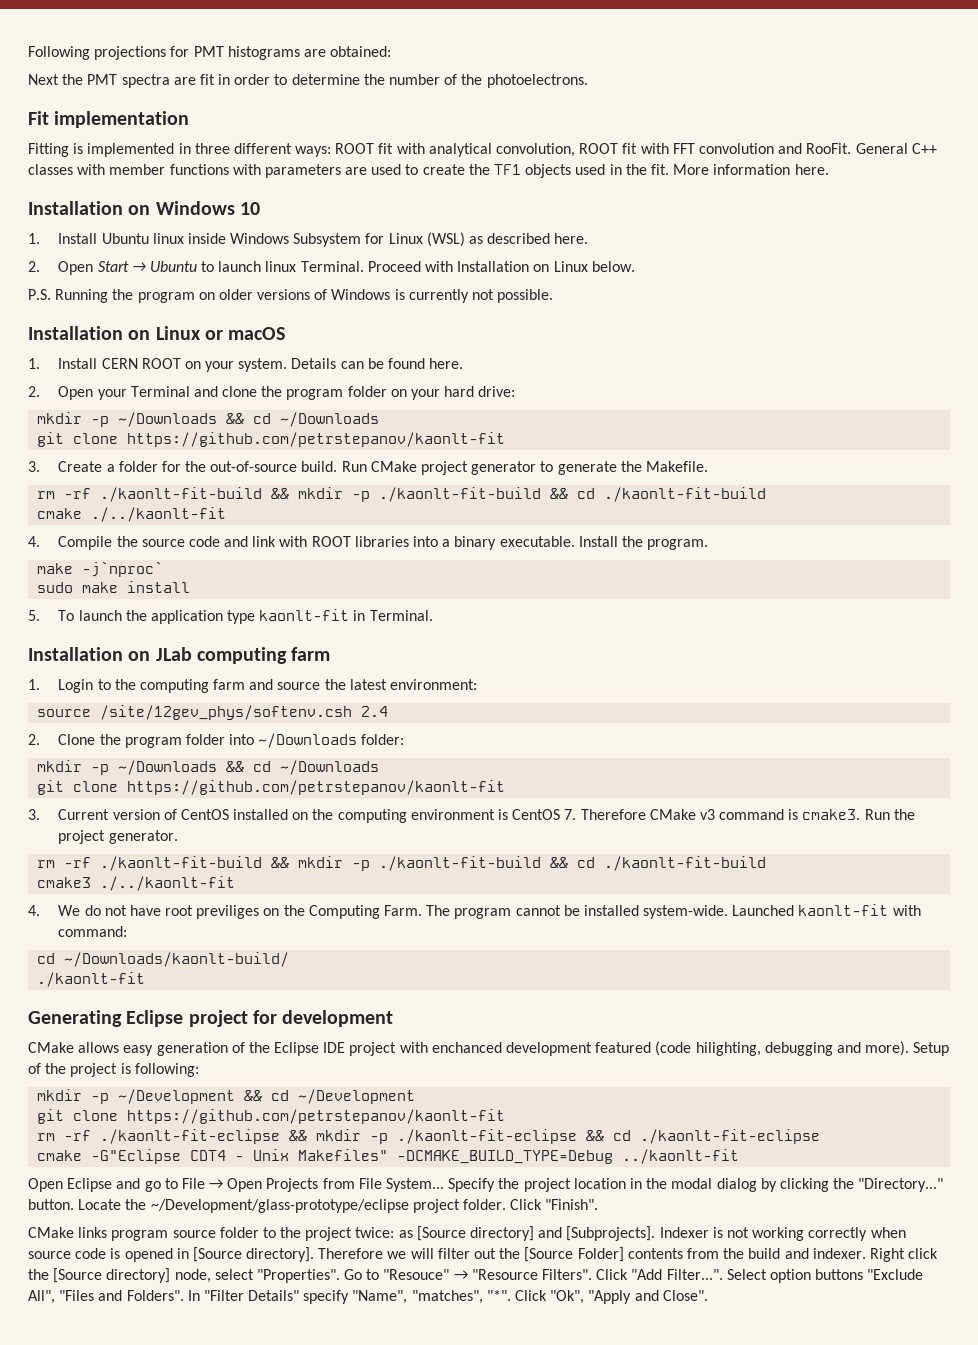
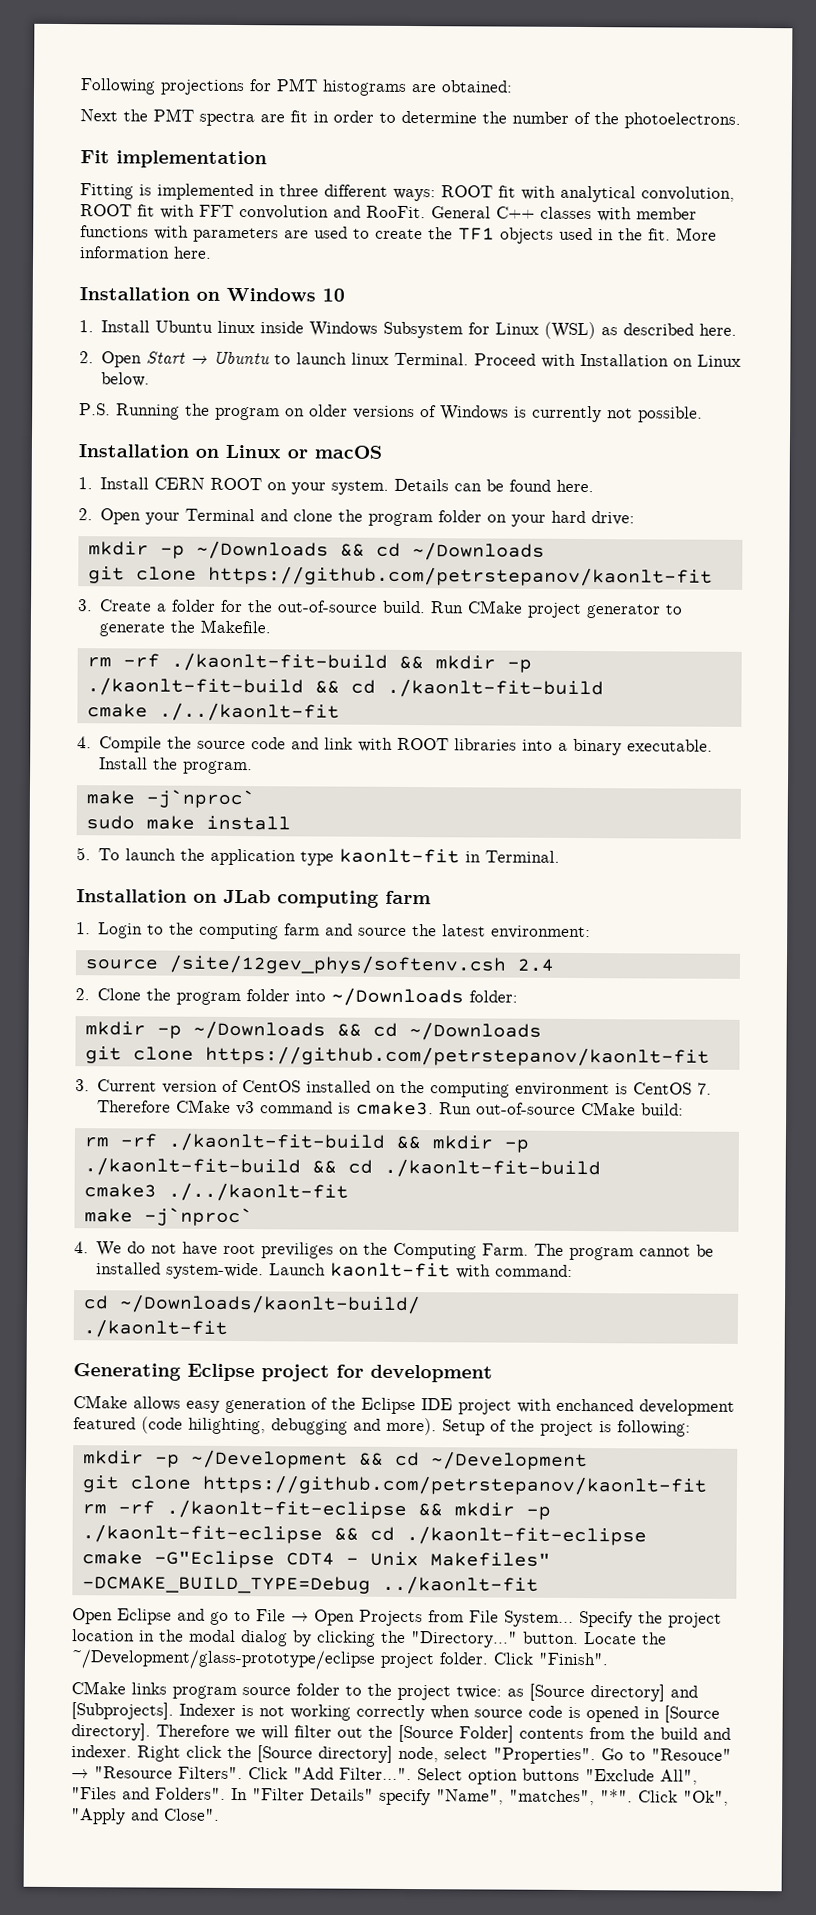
[893,809,915,820] [58,830,178,844] the project generator. -> [476,1101,685,1116] out-of-source CMake build:
(236, 883) none -> [83,1207,253,1227] // make -j`nproc`
[732,905,795,916] Launched -> [269,1263,327,1276] Launch

